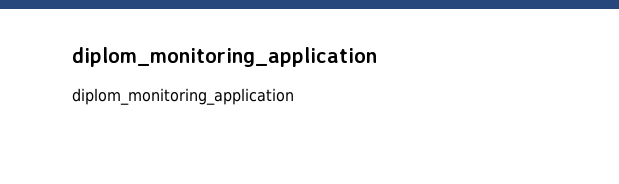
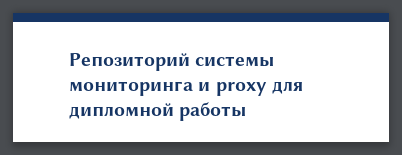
[72,47,377,67] [72,88,294,105] diplom_monitoring_application // diplom_monitoring_application -> [69,53,275,71] [69,81,303,96] [69,102,247,121] Репозиторий системы мониторинга и proxy для дипломной работы

